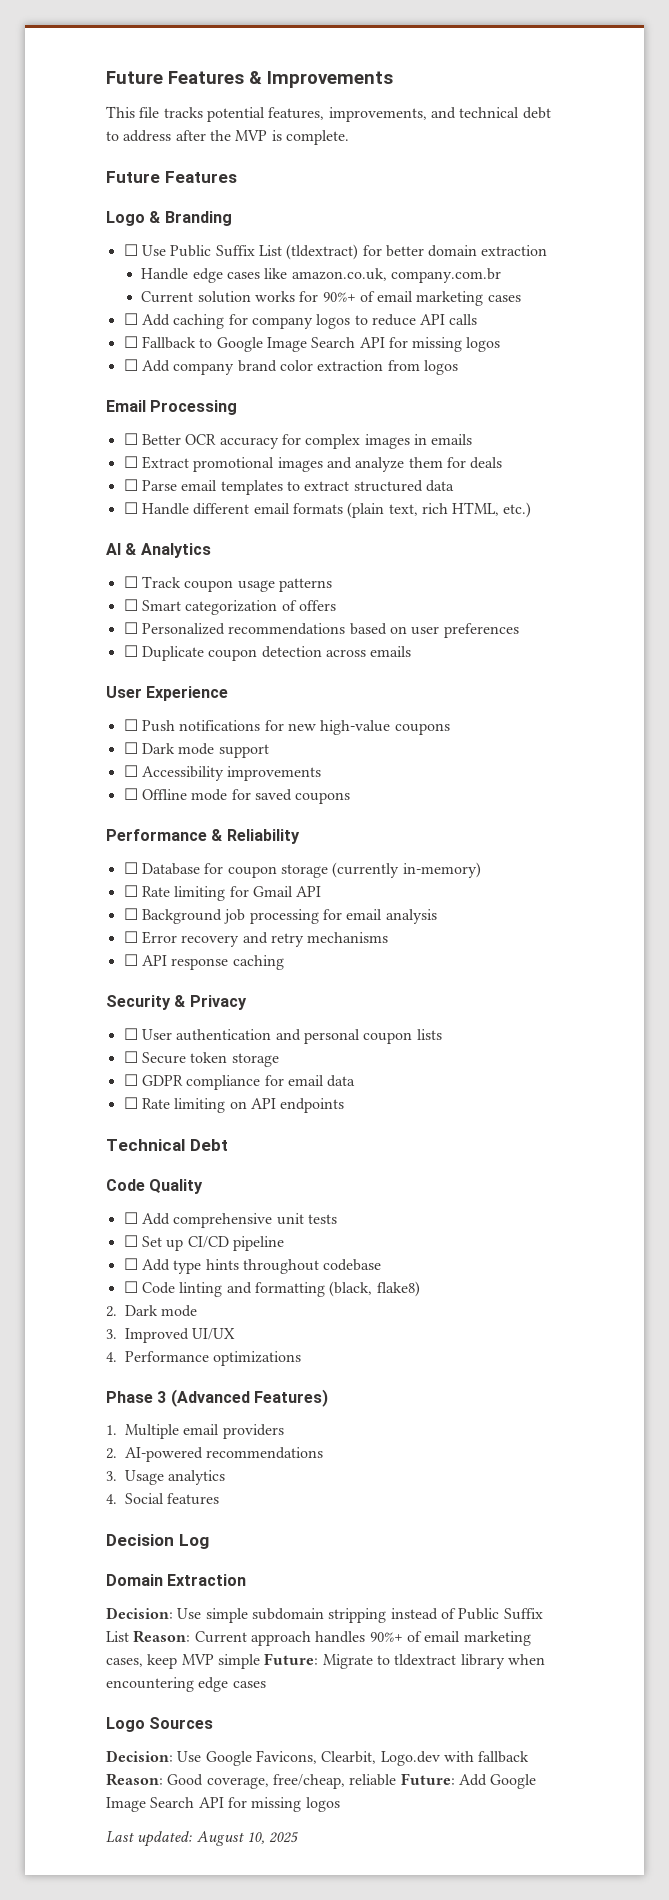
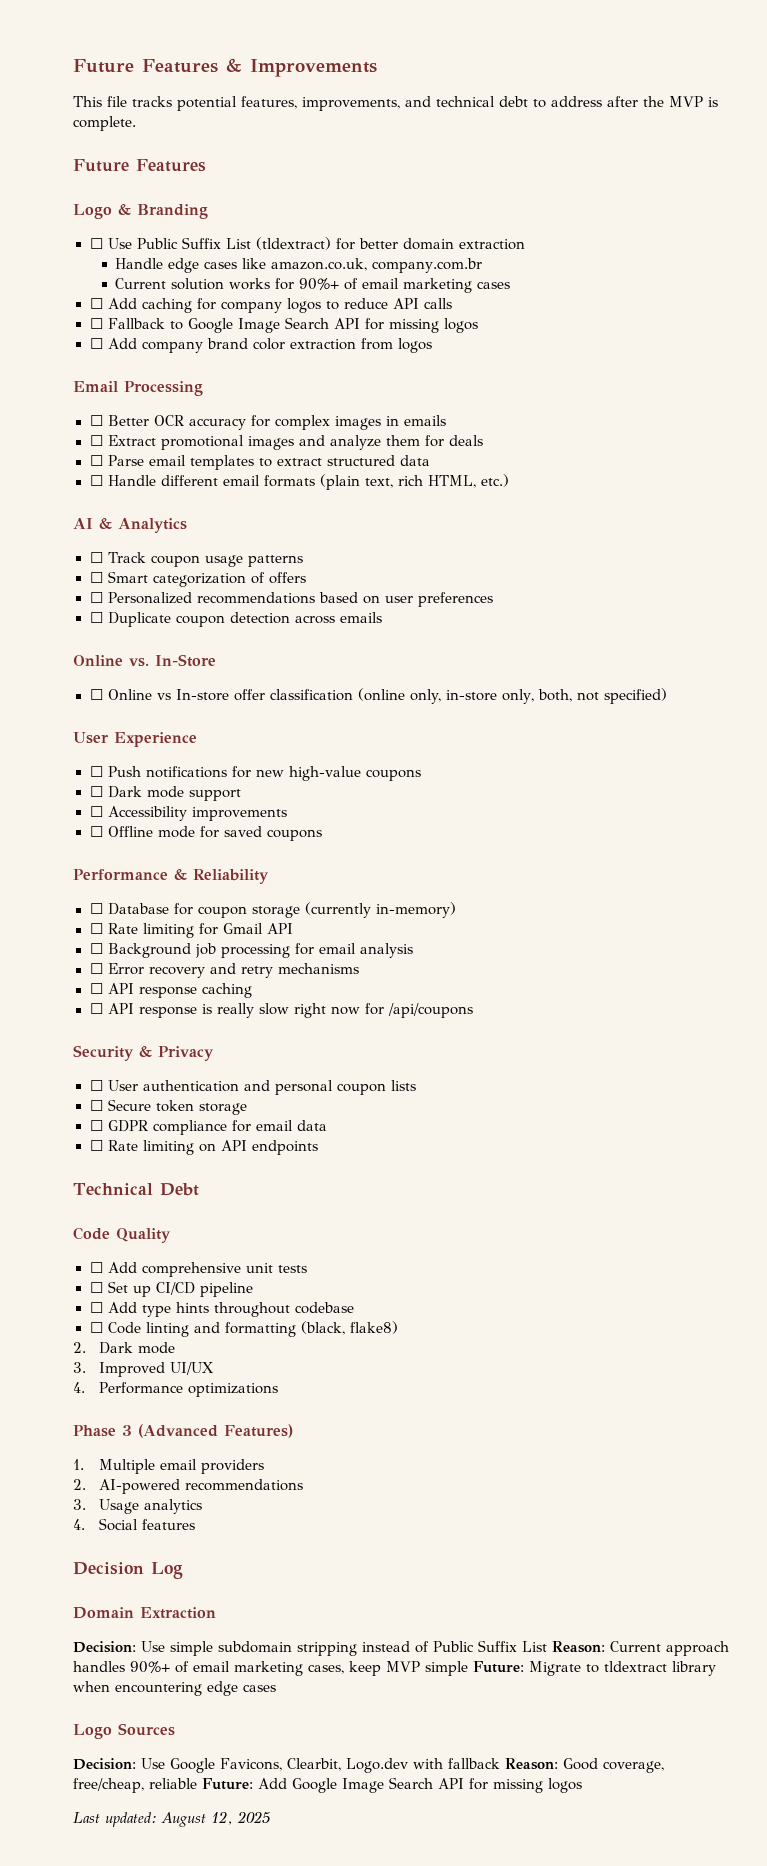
(412, 651) none -> [73,654,216,667] [89,688,668,704] // Online vs. In-Store // ☐ Online vs In-store offer classification (online only, in-store only, both, not specified)
(284, 962) none -> [89,1003,473,1018] // ☐ API response is really slow right now for /api/coupons
[246,1832,265,1844] 10, -> [211,1811,233,1825] 12,

